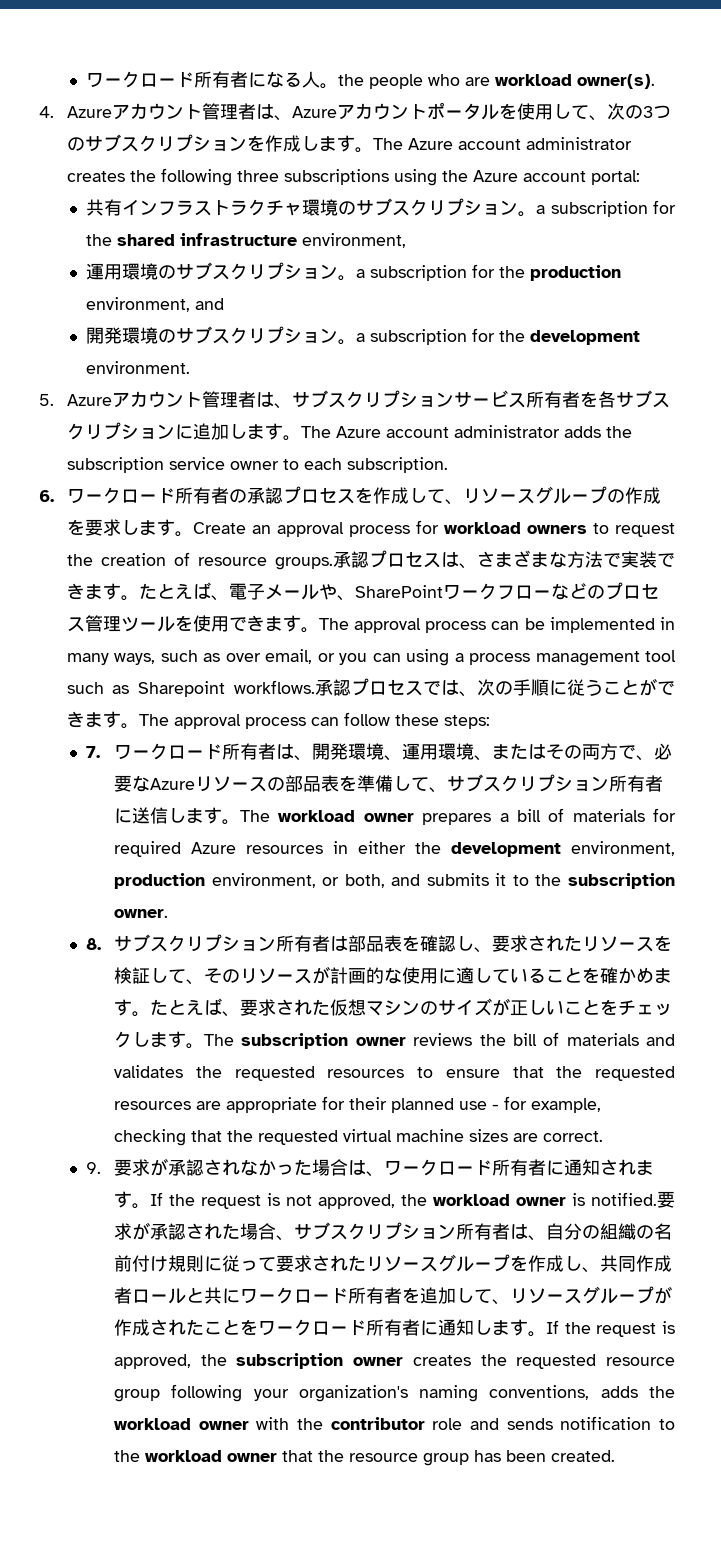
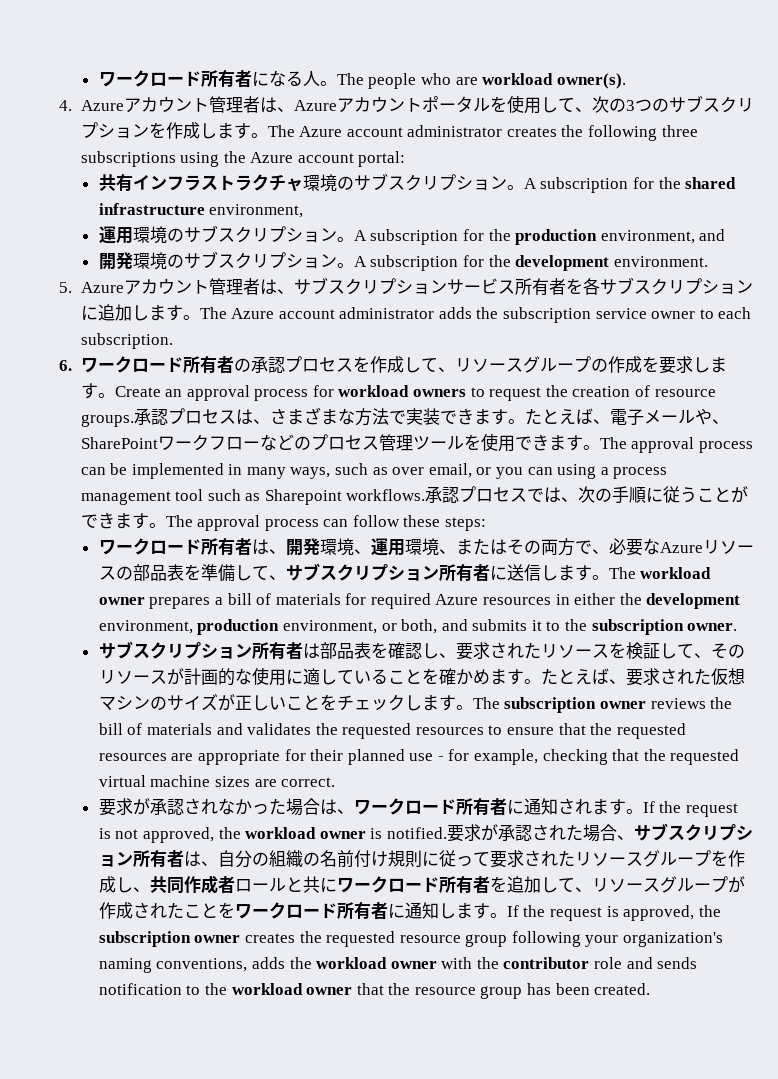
[338,74,365,86] the -> [336,73,364,85] The
[536,205,546,214] a -> [523,178,537,189] A
[356,269,366,278] a -> [353,230,367,241] A
[356,333,366,342] a -> [353,256,367,267] A
[86,746,101,758] 7. -> (487, 524) none
[86,938,102,950] 8. -> (738, 627) none
[86,1162,102,1174] 9. -> (336, 782) none

